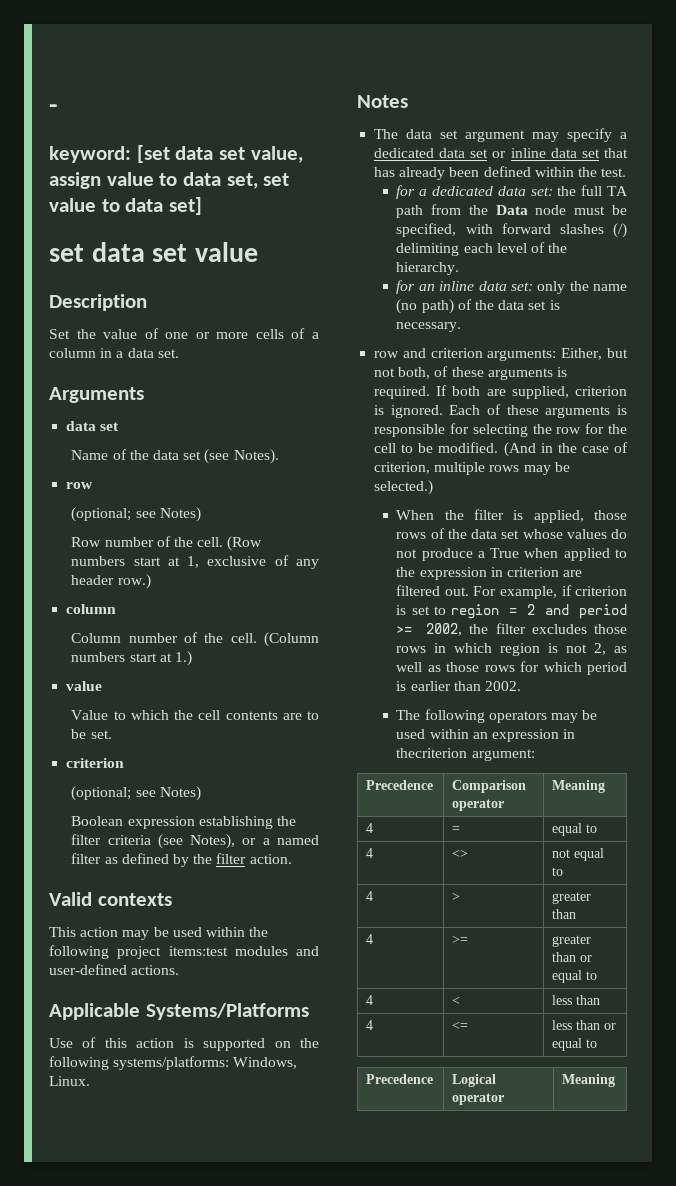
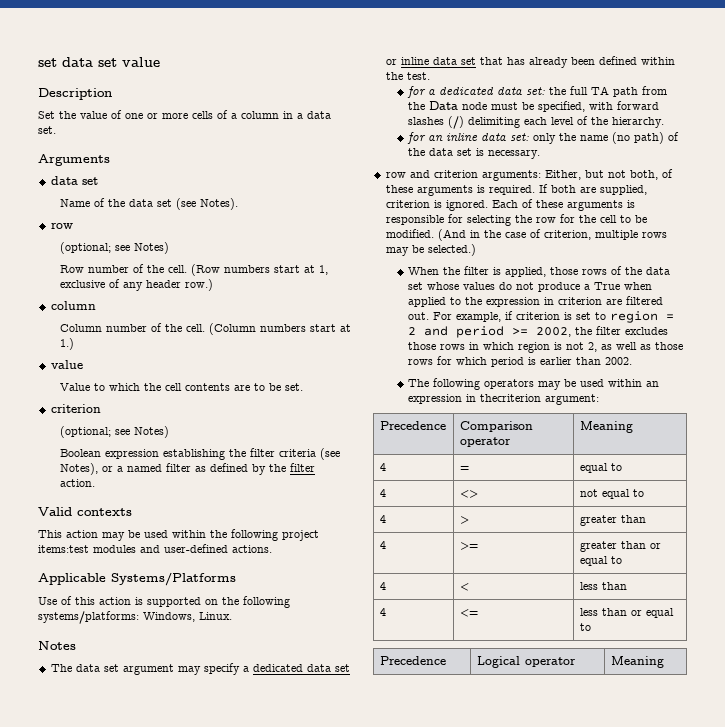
[49,104,58,114] [49,145,303,163] [49,172,290,189] [49,197,203,215] - // keyword: [set data set value, assign value to data set, set value to data set] // -> (38, 62) none

